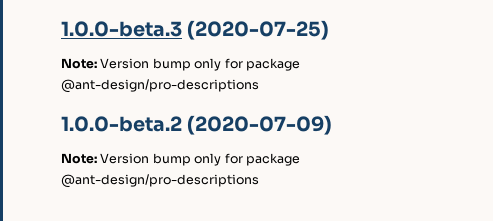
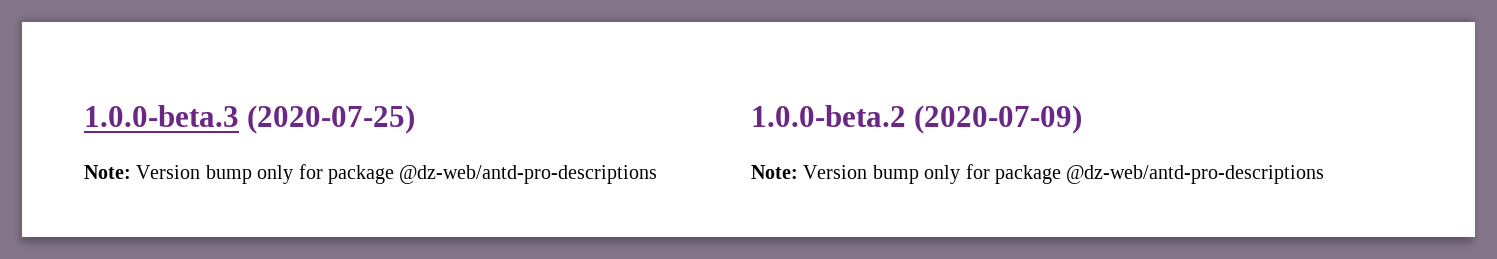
[61,79,259,93] @ant-design/pro-descriptions -> [399,165,658,184] @dz-web/antd-pro-descriptions
[61,174,259,188] @ant-design/pro-descriptions -> [1066,165,1325,184] @dz-web/antd-pro-descriptions

